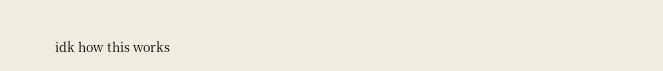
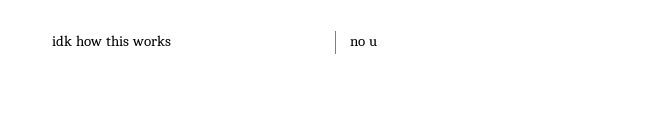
(171, 46) none -> [350,39,377,46] // no u

